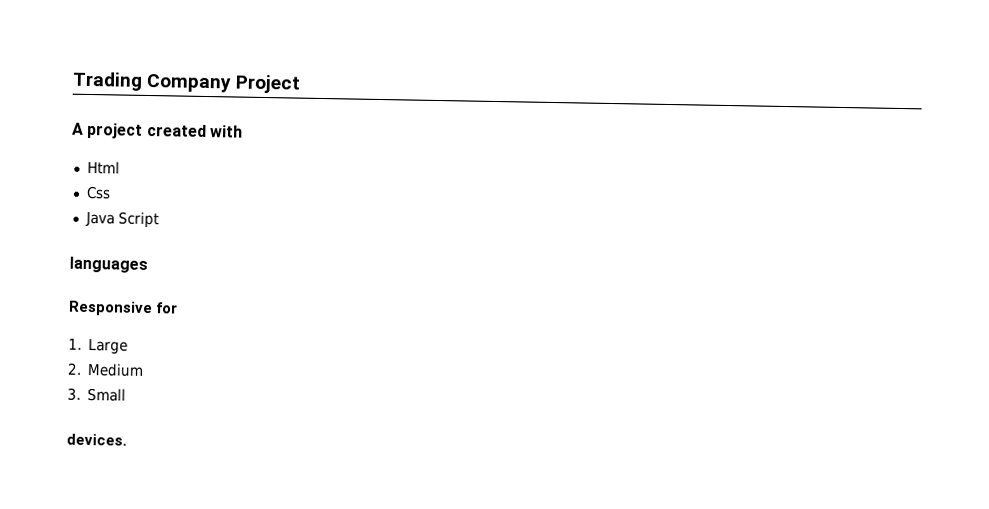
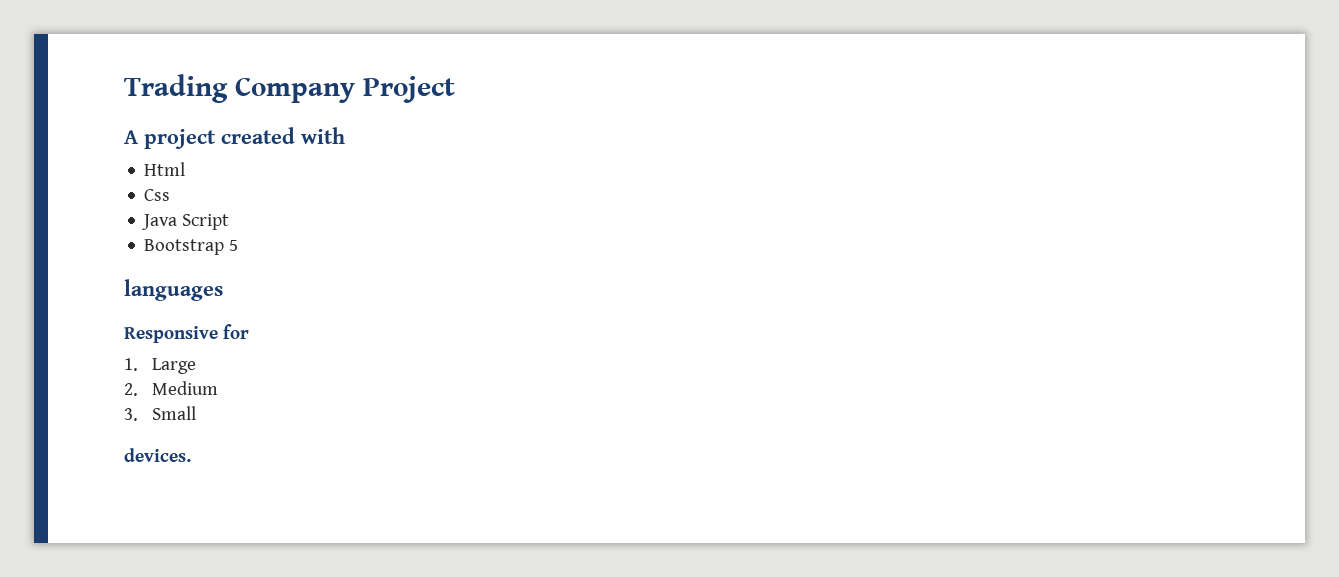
(159, 220) none -> [144,239,239,255] // Bootstrap 5

